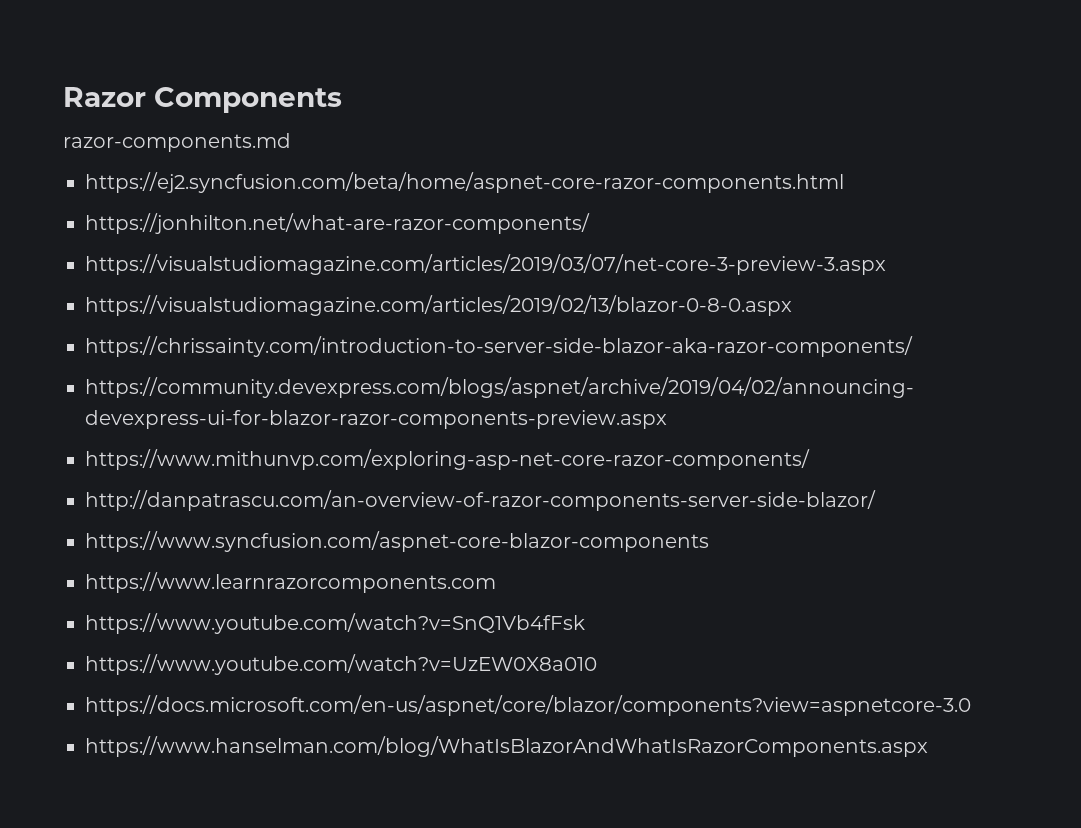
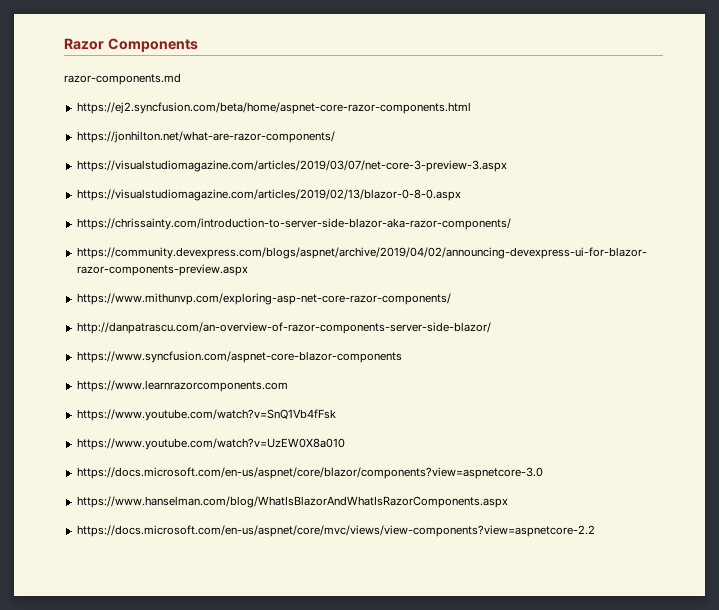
(928, 746) none -> [76,525,595,537] // https://docs.microsoft.com/en-us/aspnet/core/mvc/views/view-components?view=aspnetcore-2.2

